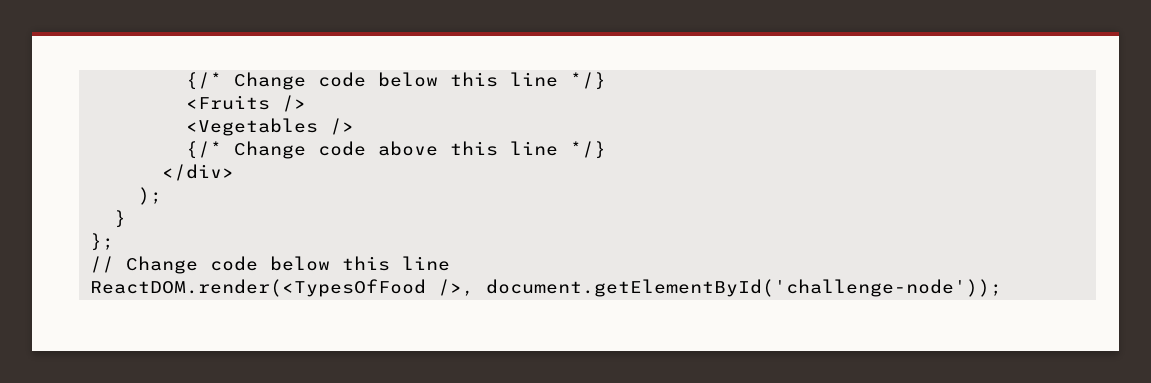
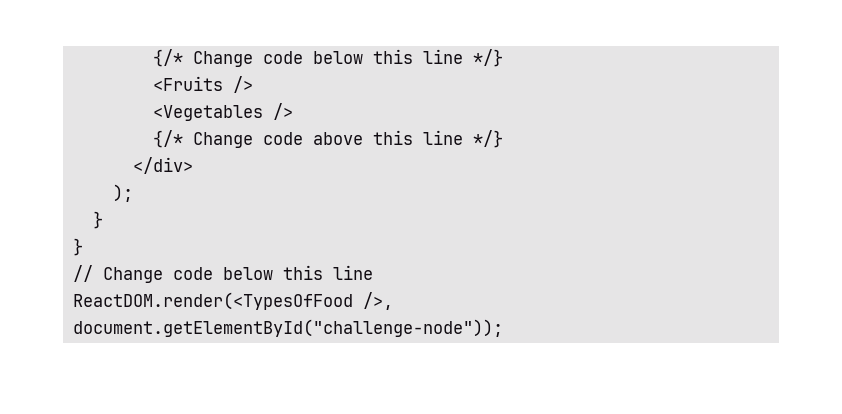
[90,233,115,251] }; -> [72,238,83,256] }
[486,279,1003,297] document.getElementById('challenge-node')); -> [72,319,503,337] document.getElementById("challenge-node"));

